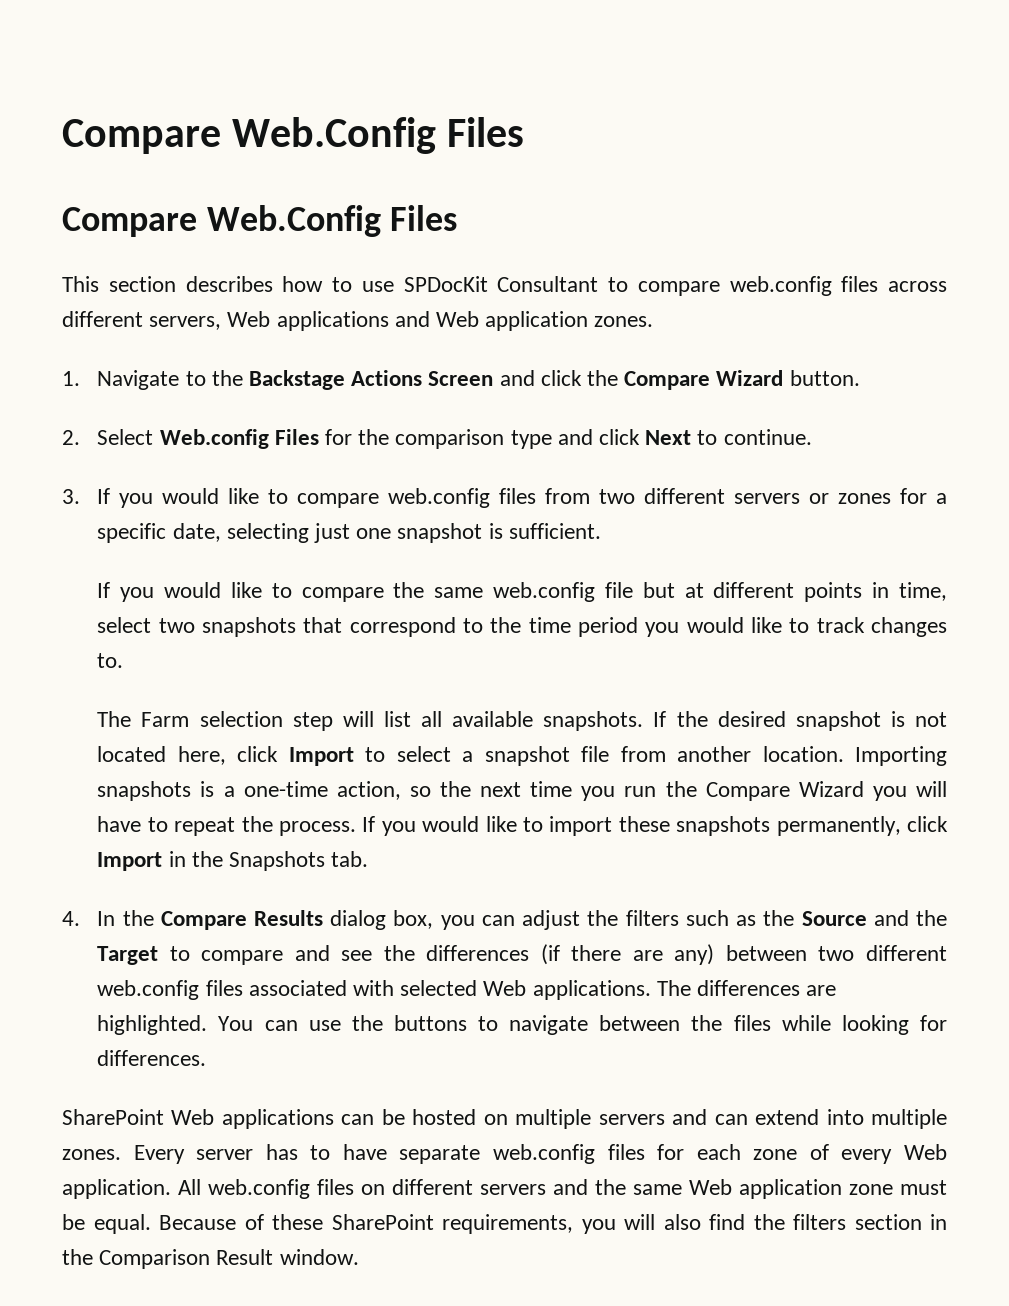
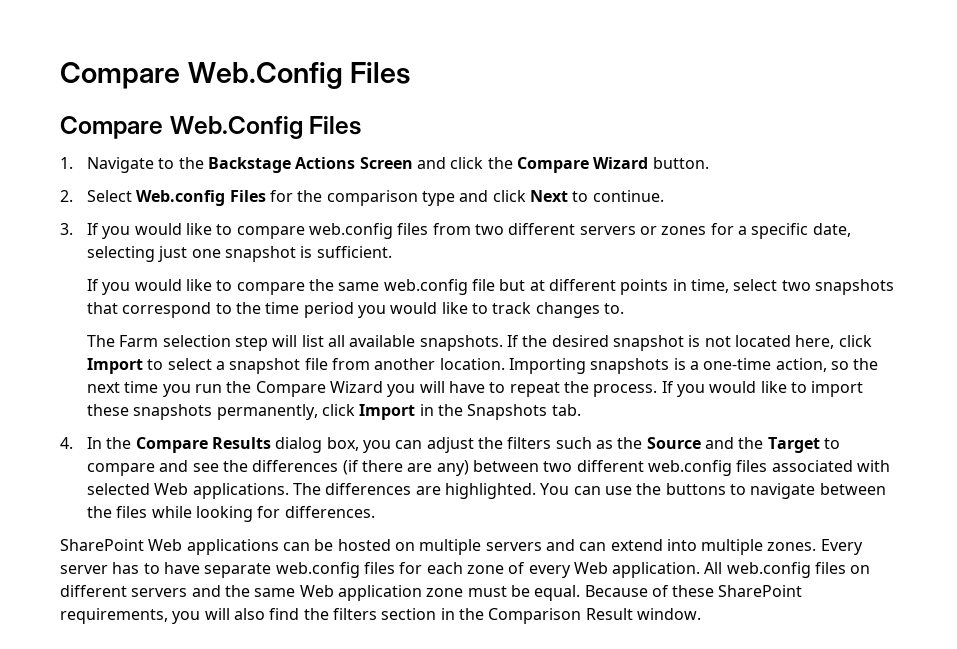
[62,276,947,296] [62,311,654,331] // This section describes how to use SPDocKit Consultant to compare web.config files across different servers, Web applications and Web application zones. -> (362, 125) none

